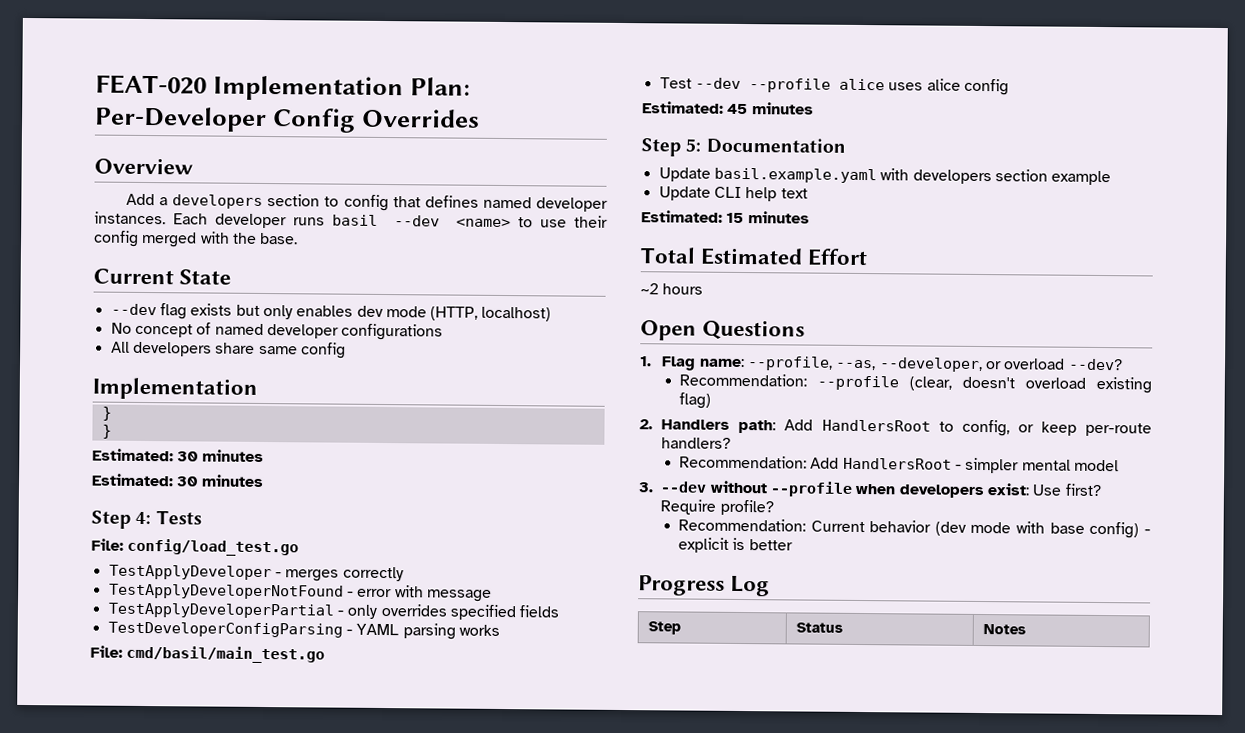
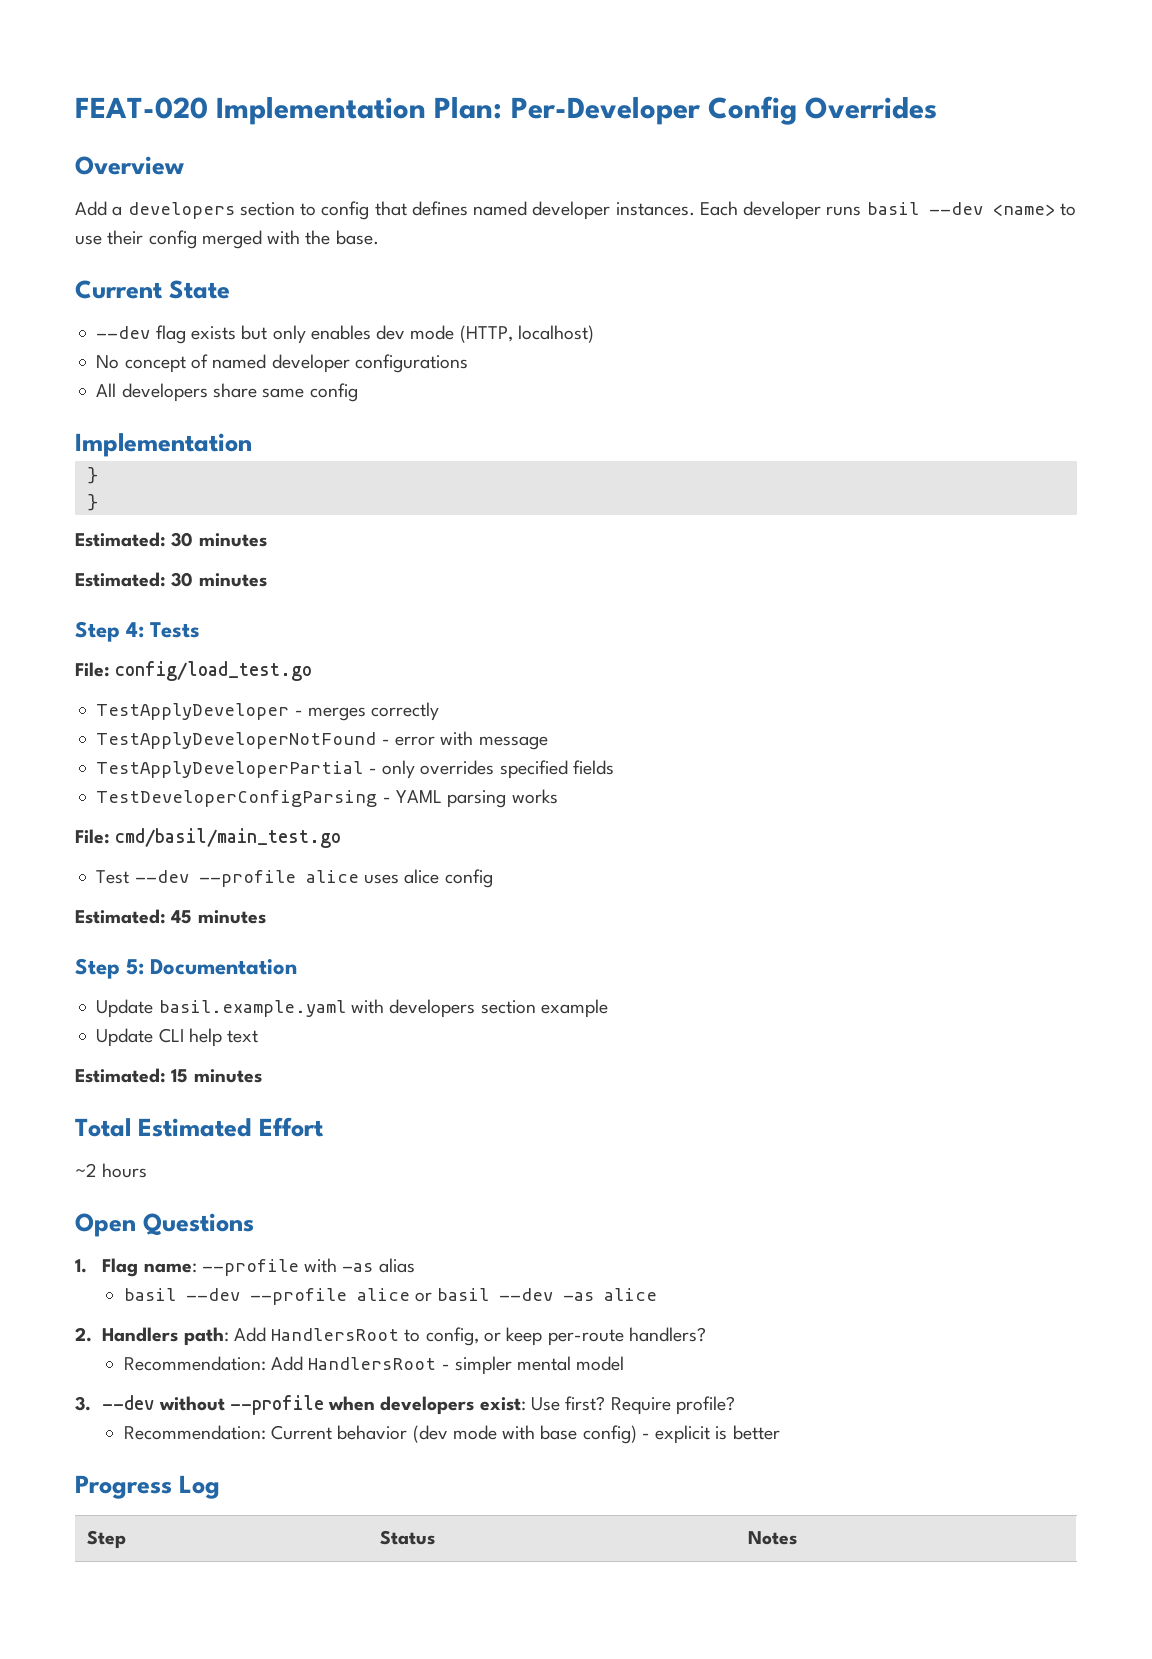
[746,356,1123,373] [678,373,1152,394] [678,392,711,409] --profile, --as, --developer, or overload --dev? // Recommendation: --profile (clear, doesn't overload existing flag) -> [201,1258,415,1276] [123,1288,658,1305] --profile with -as alias // basil --dev --profile alice or basil --dev -as alice

